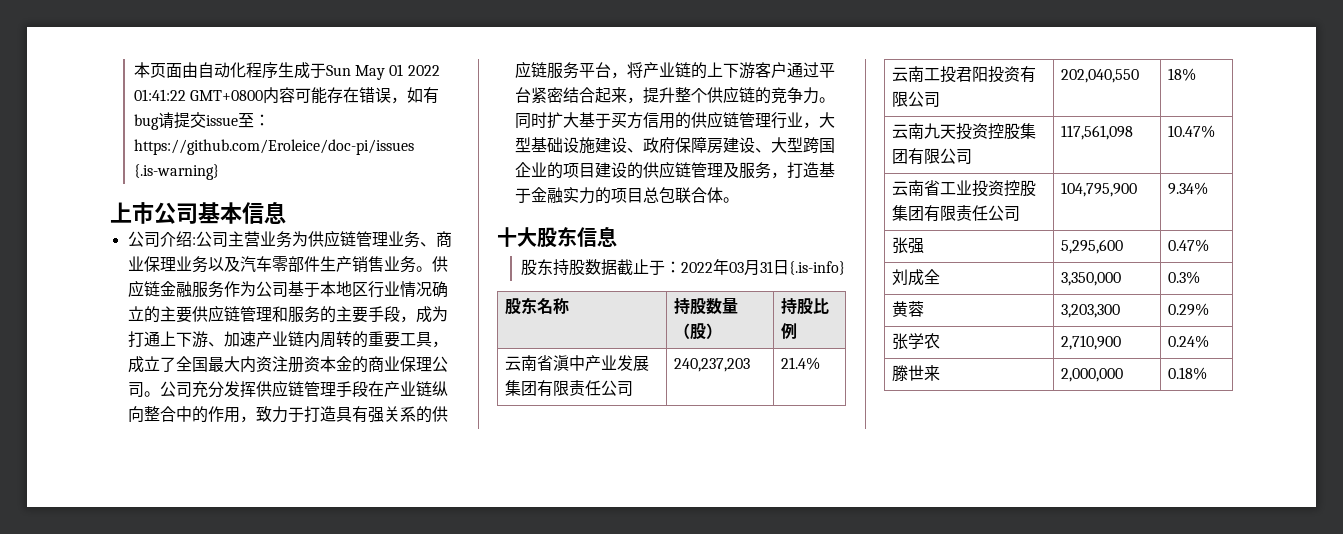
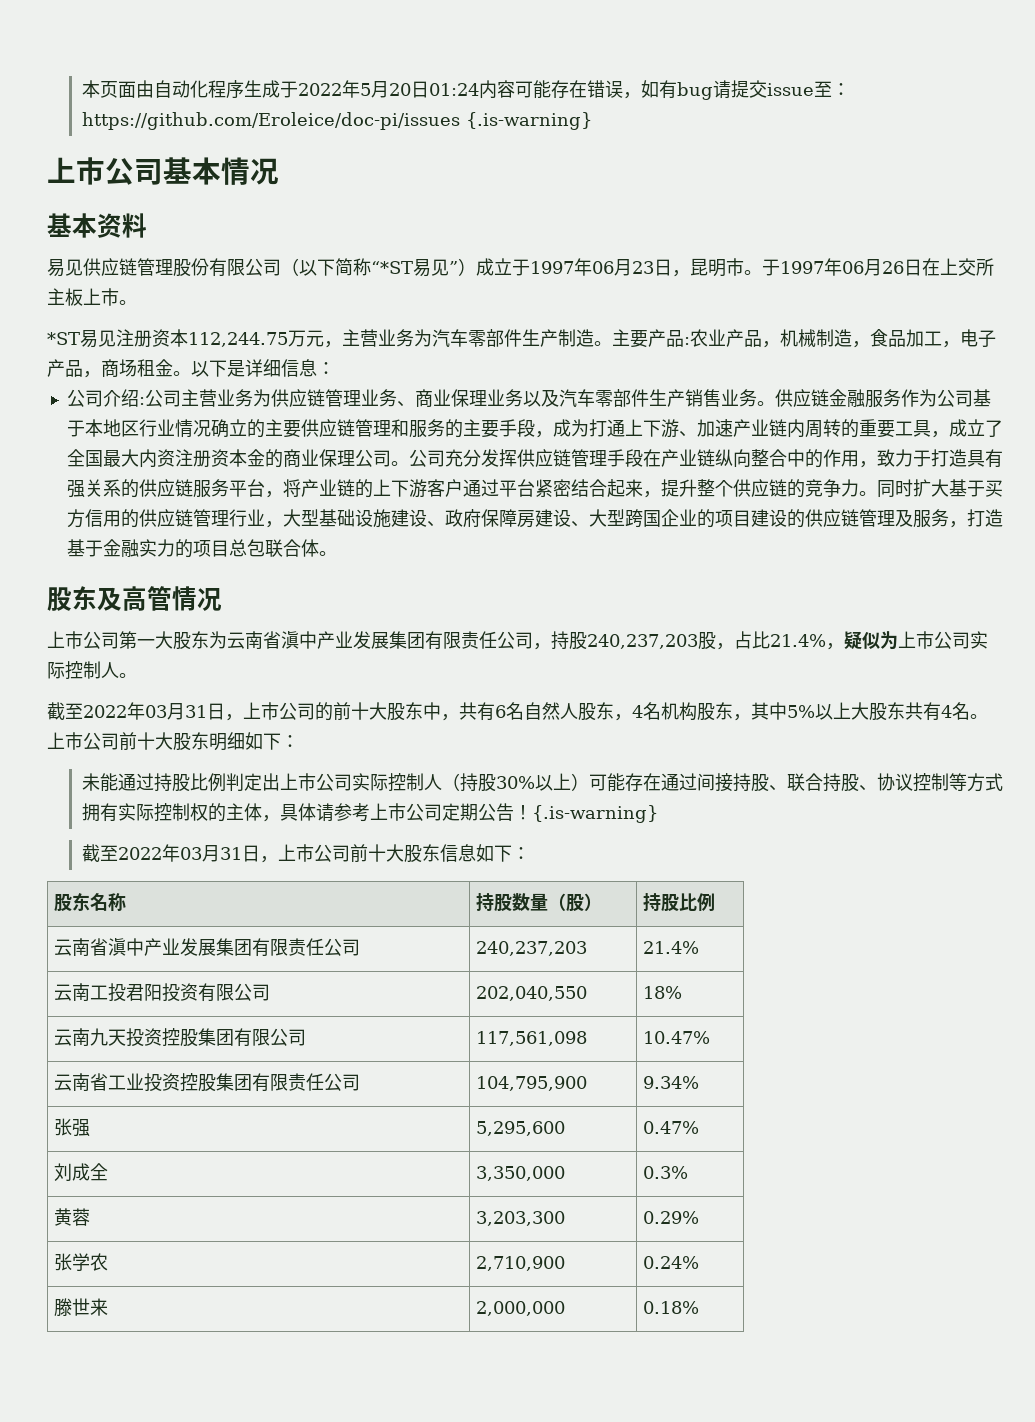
[325,64,440,80] [133,89,264,101] Sun May 01 2022 01:41:22 GMT+0800 -> [297,80,479,98] 2022年5月20日01:24
[242,201,286,224] 信息 -> [221,157,279,185] [47,213,147,238] [47,258,994,277] [47,288,137,306] [47,329,996,348] [47,359,335,378] 情况 // 基本资料 // 易见供应链管理股份有限公司（以下简称“*ST易见”）成立于1997年06月23日，昆明市。于1997年06月26日在上交所主板上市。 // *ST易见注册资本112,244.75万元，主营业务为汽车零部件生产制造。主要产品:农业产品，机械制造，食品加工，电子产品，商场租金。以下是详细信息：
[497,226,617,248] [520,259,845,276] 十大股东信息 // 股东持股数据截止于：2022年03月31日{.is-info} -> [47,586,222,611] [47,631,988,650] [47,661,137,680] [47,702,988,721] [47,732,299,751] [81,773,1003,792] [81,803,658,823] [81,844,530,863] 股东及高管情况 // 上市公司第一大股东为云南省滇中产业发展集团有限责任公司，持股240,237,203股，占比21.4%，疑似为上市公司实际控制人。 // 截至2022年03月31日，上市公司的前十大股东中，共有6名自然人股东，4名机构股东，其中5%以上大股东共有4名。上市公司前十大股东明细如下： // 未能通过持股比例判定出上市公司实际控制人（持股30%以上）可能存在通过间接持股、联合持股、协议控制等方式拥有实际控制权的主体，具体请参考上市公司定期公告！{.is-warning} // 截至2022年03月31日，上市公司前十大股东信息如下：

